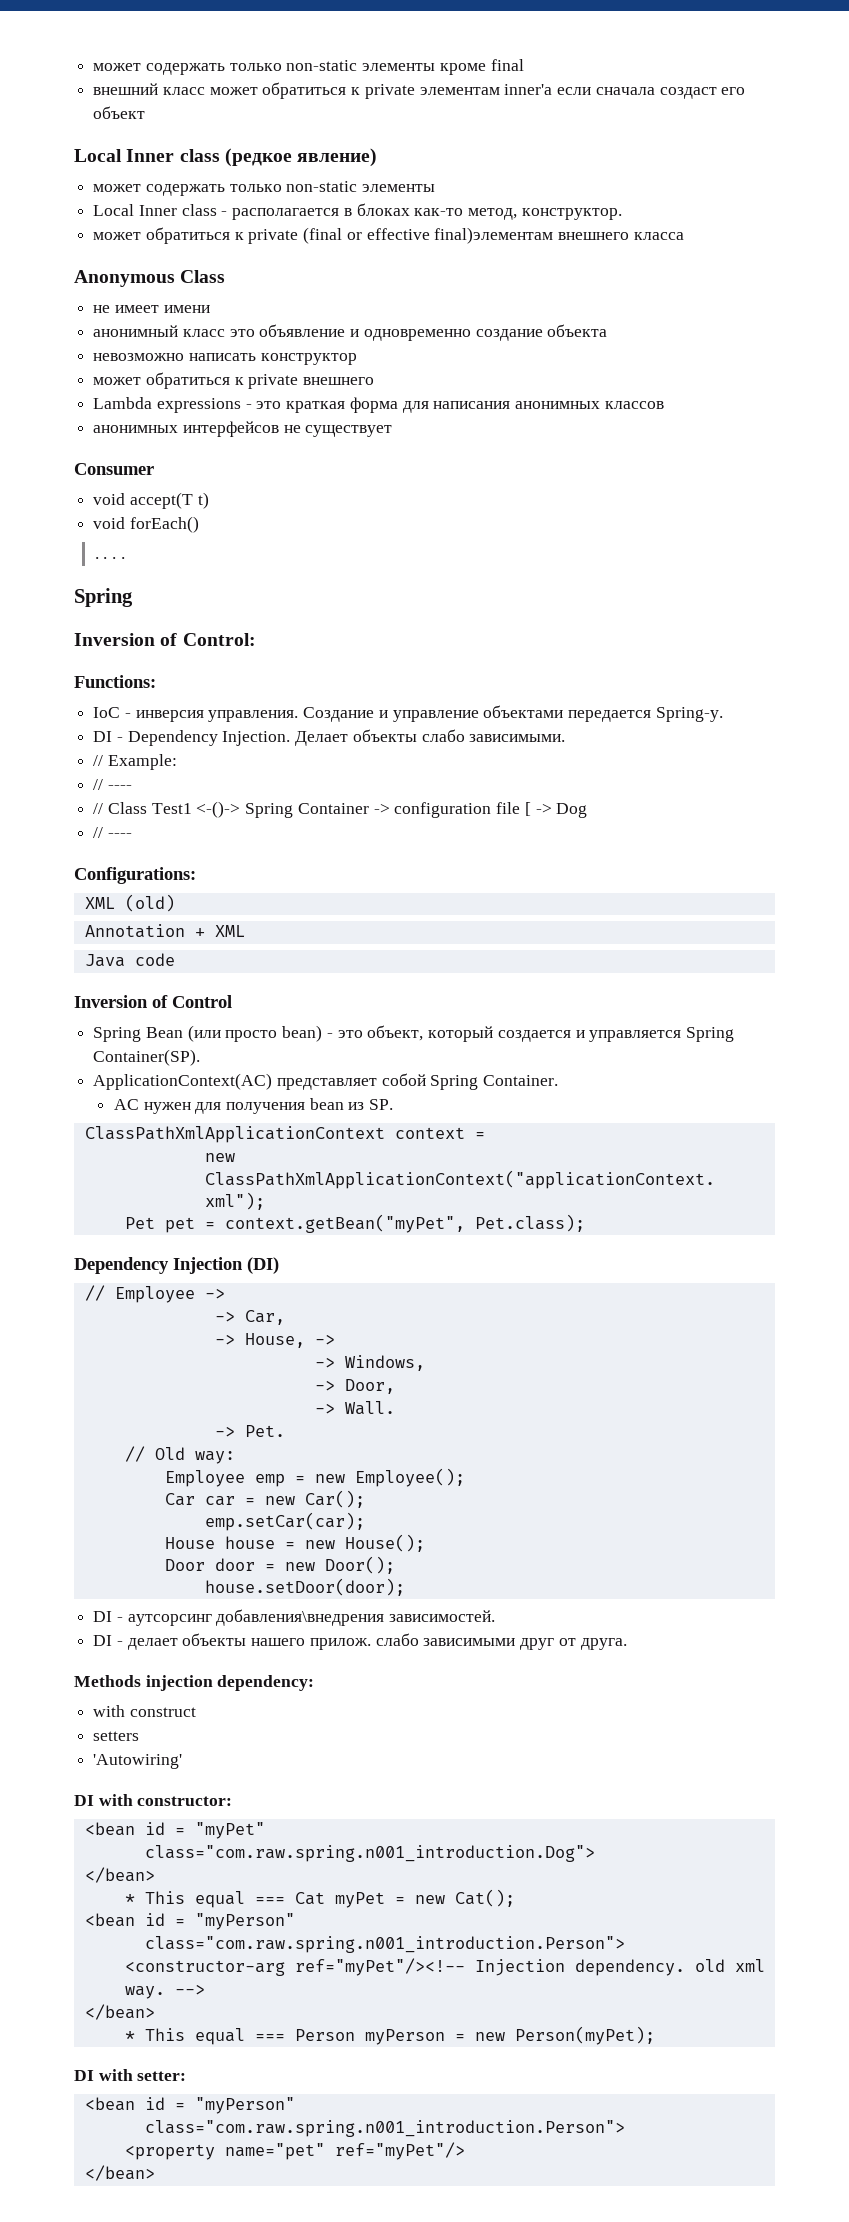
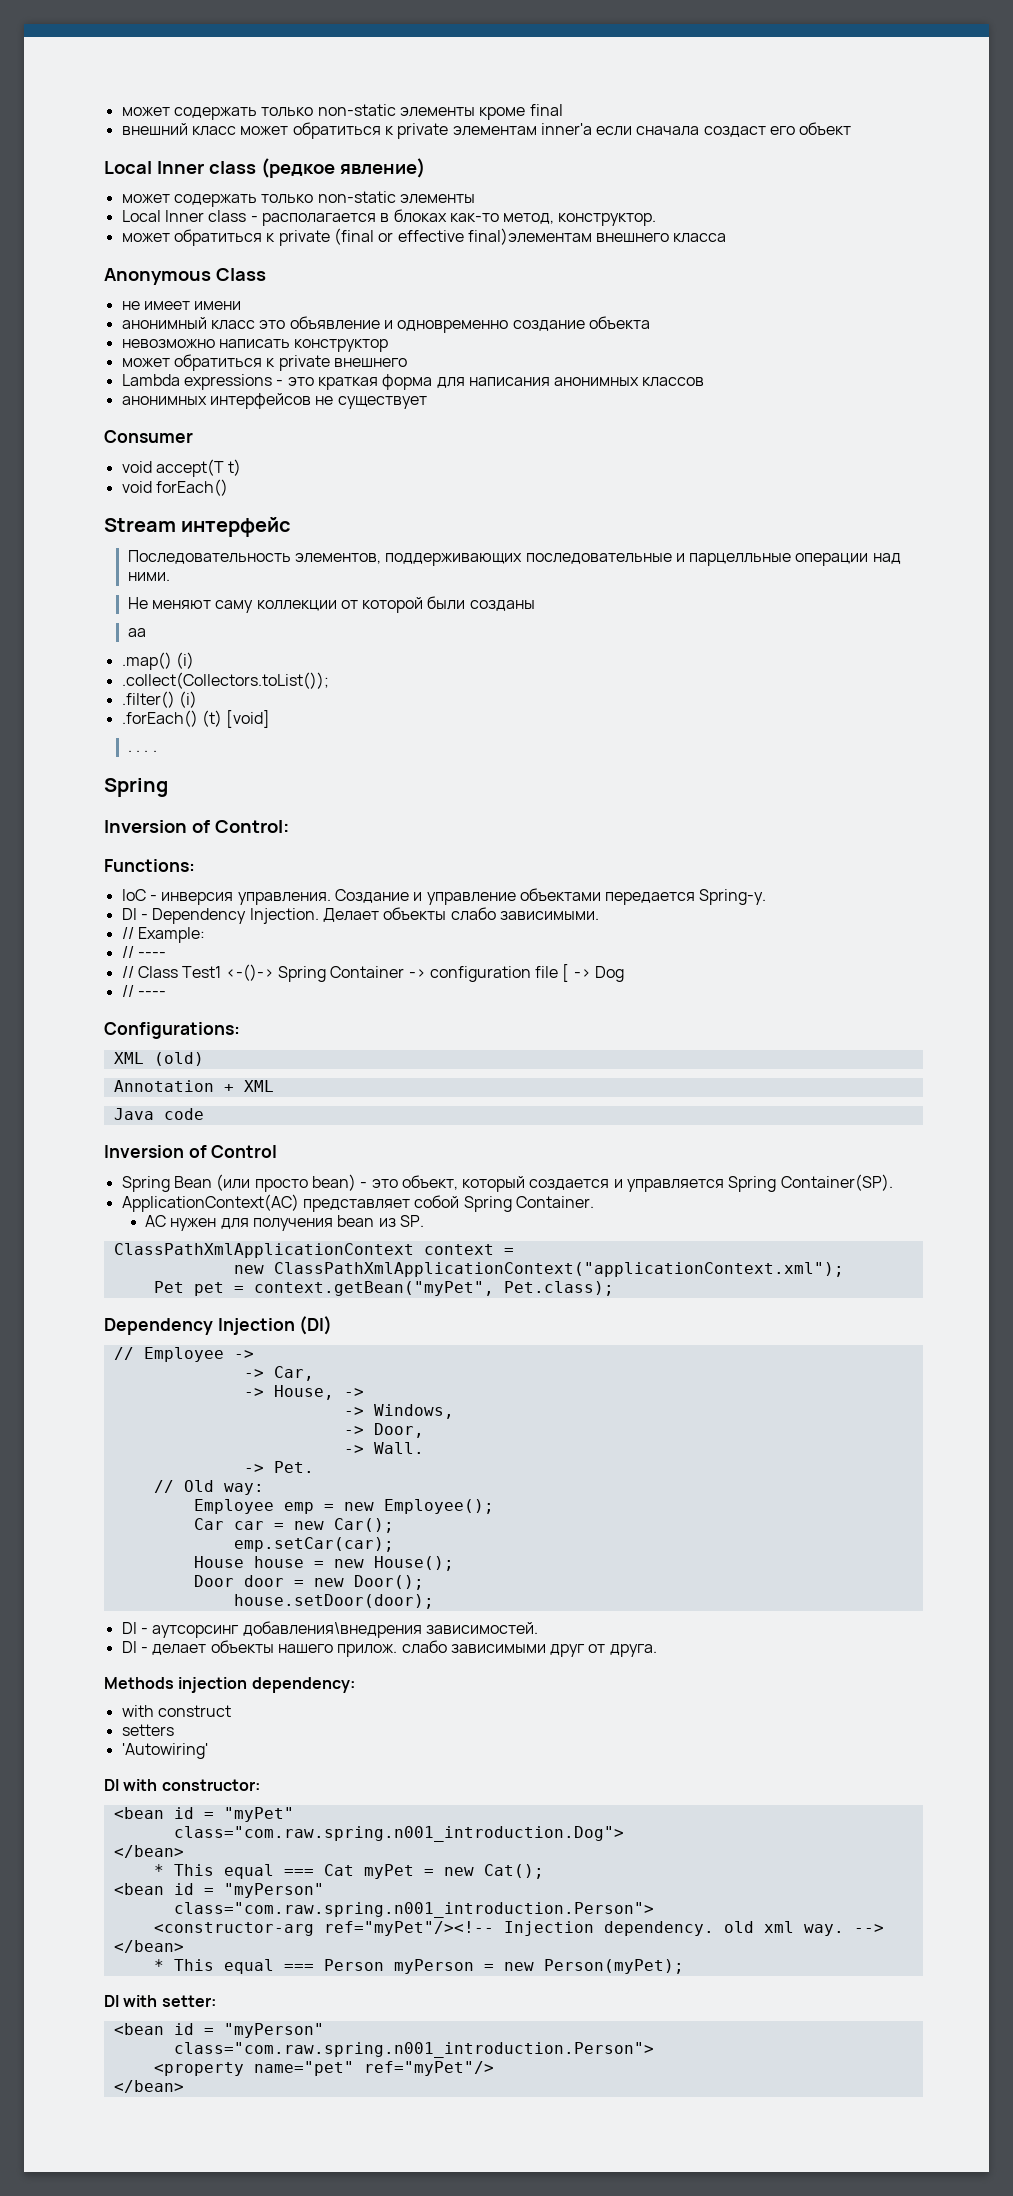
(199, 524) none -> [104,517,292,537] [127,550,901,566] [127,572,170,581] [127,596,535,613] [127,628,146,637] [121,652,194,670] [121,672,329,689] [121,691,197,708] [121,710,271,728] // Stream интерфейс // Последовательность элементов, поддерживающих последовательные и парцелльные операции над ними. // Не меняют саму коллекции от которой были созданы // аа // .map() (i) // .collect(Collectors.toList()); // .filter() (i) // .forEach() (t) [void]

